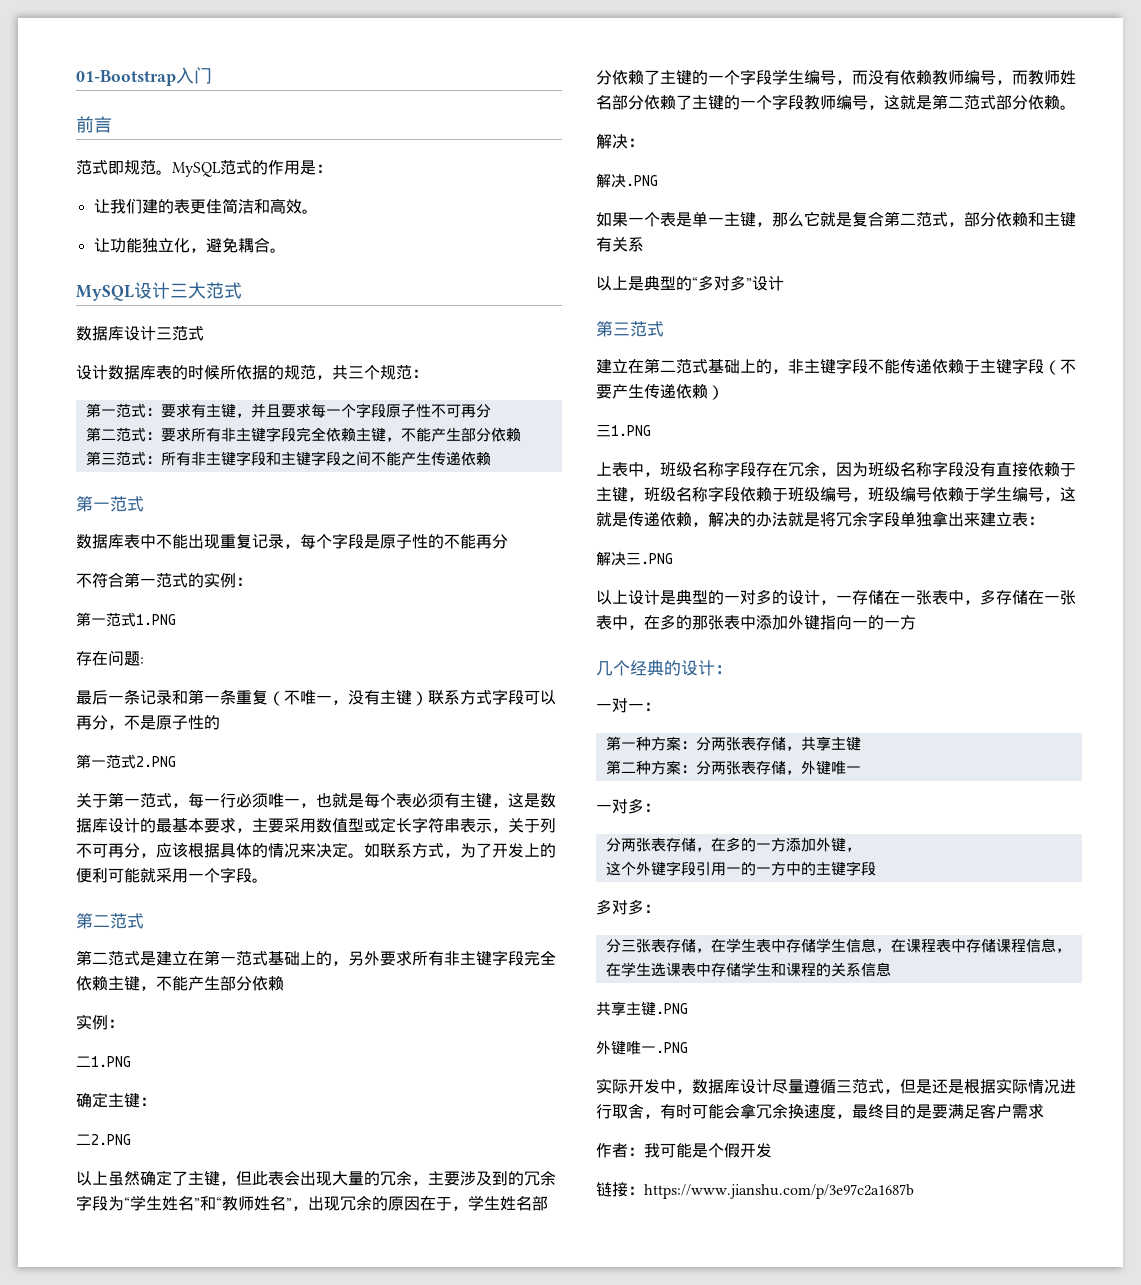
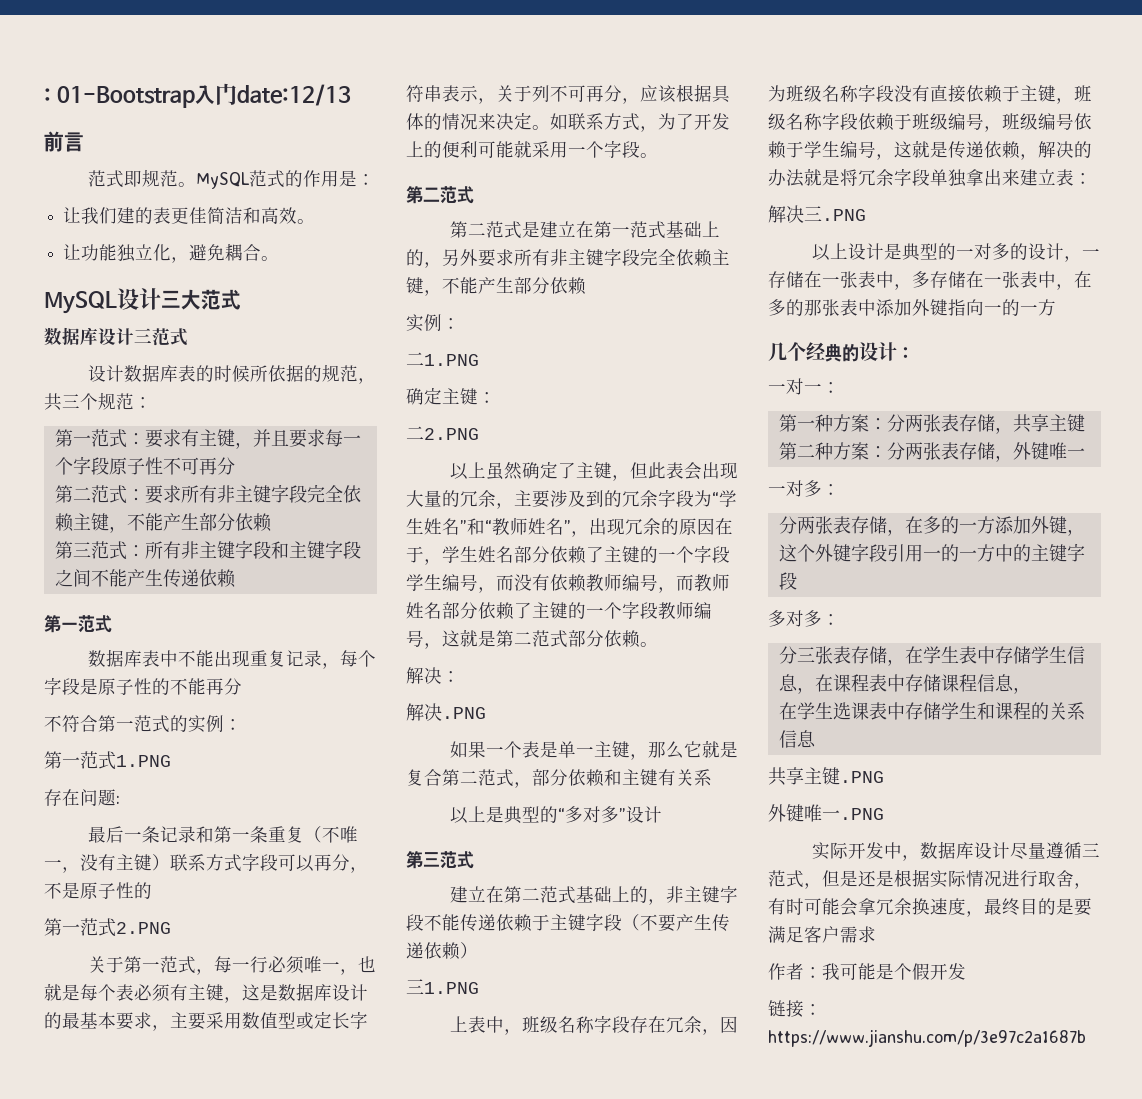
(76, 78) none -> [44,88,51,102] :
(212, 75) none -> [236,84,351,106] date:12/13

